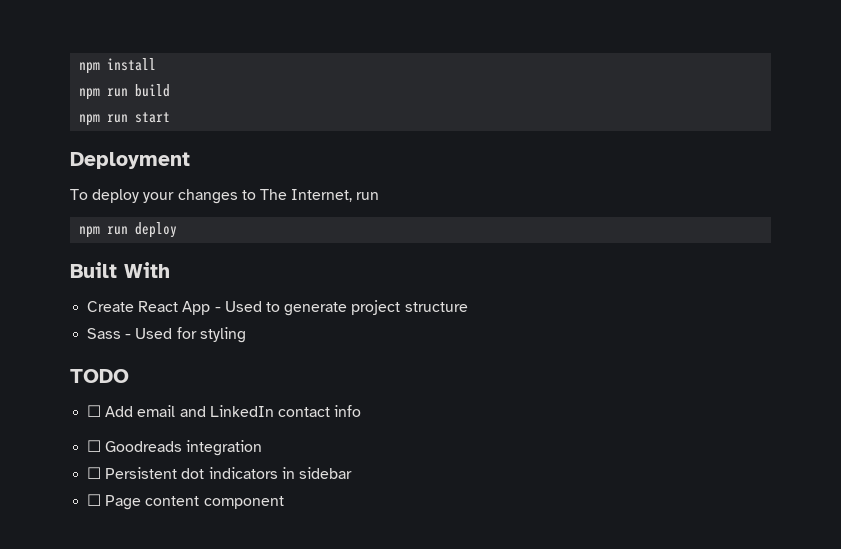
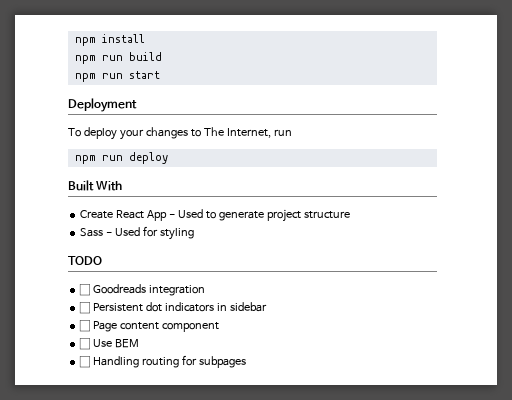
[87,405,362,417] // ☐ Add email and LinkedIn contact info -> (102, 260) none
(284, 502) none -> [79,338,140,350] [79,355,246,368] // ☐ Use BEM // ☐ Handling routing for subpages

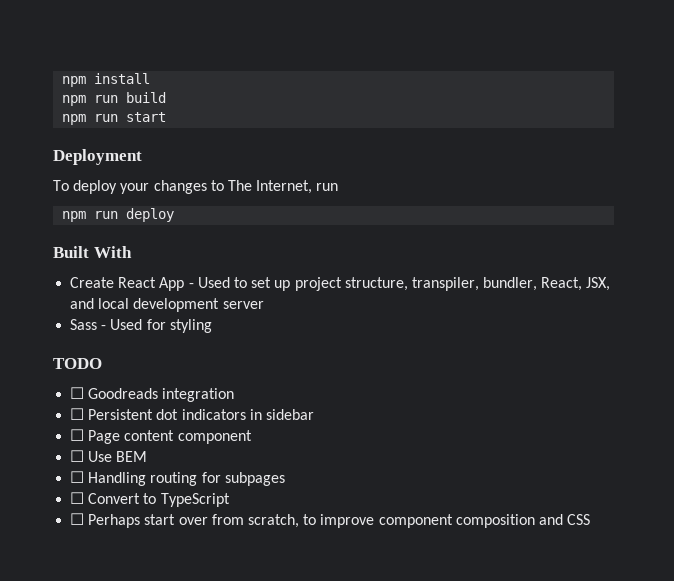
[218,209,350,222] generate project structure -> [251,277,611,291] [70,298,264,312] set up project structure, transpiler, bundler, React, JSX, and local development server
(246, 362) none -> [70,492,230,507] [70,513,591,528] // ☐ Convert to TypeScript // ☐ Perhaps start over from scratch, to improve component composition and CSS

